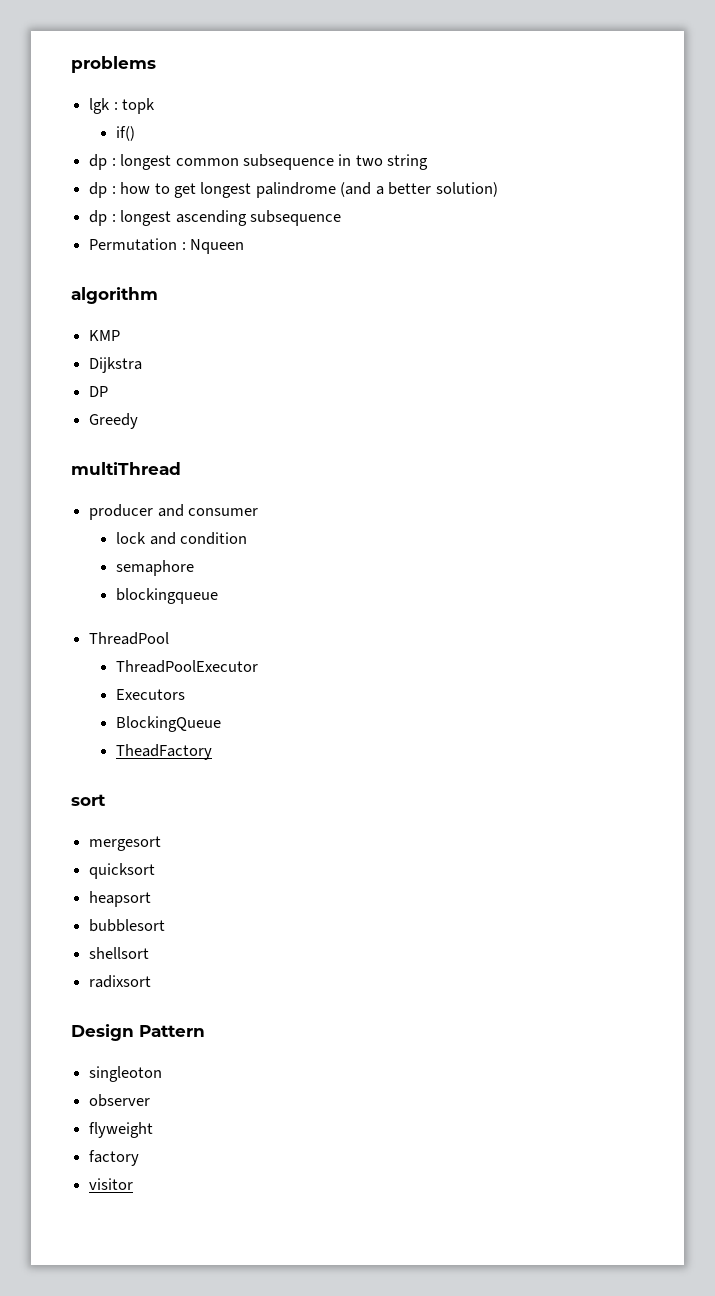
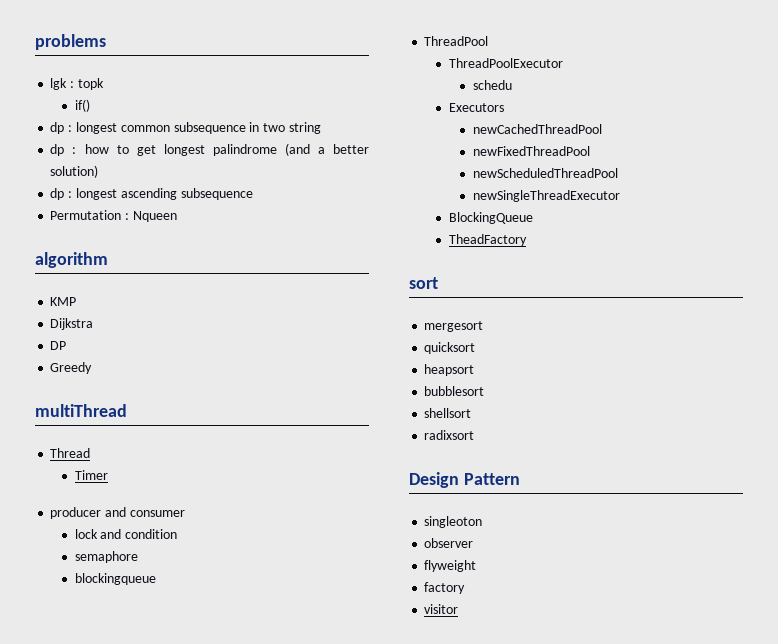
(181, 468) none -> [50,448,91,458] [74,470,108,480] // Thread // Timer
(259, 666) none -> [473,80,513,90] // schedu
(186, 694) none -> [473,124,603,134] [473,146,591,156] [473,168,619,178] [473,190,621,202] // newCachedThreadPool // newFixedThreadPool // newScheduledThreadPool // newSingleThreadExecutor

